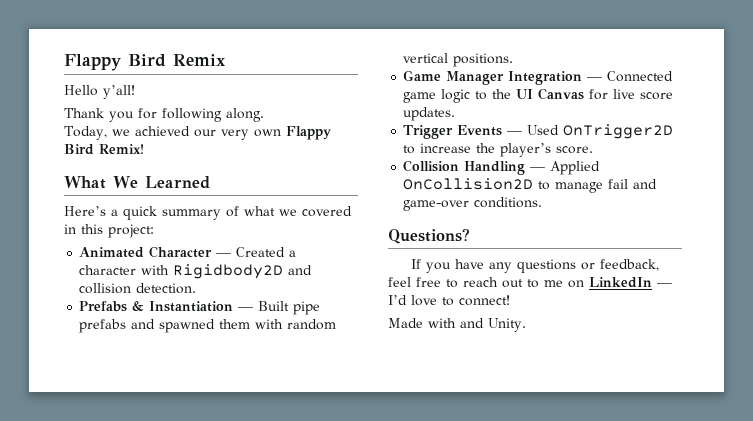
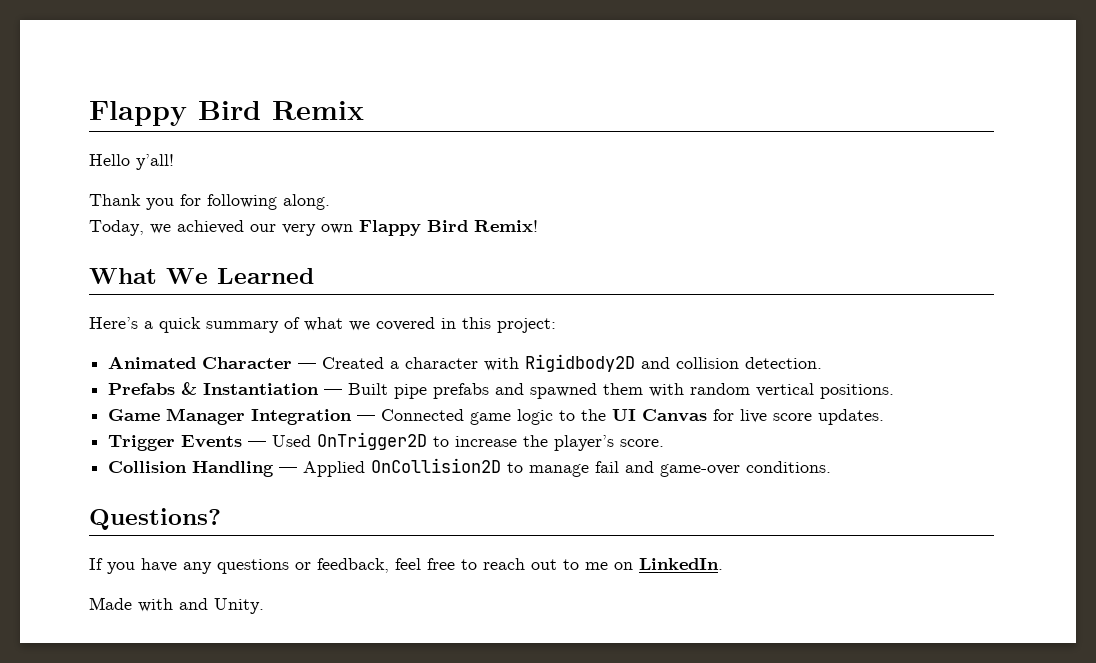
[589,277,672,288] [388,295,510,306] LinkedIn — I’d love to connect! -> [639,558,723,570] LinkedIn.

